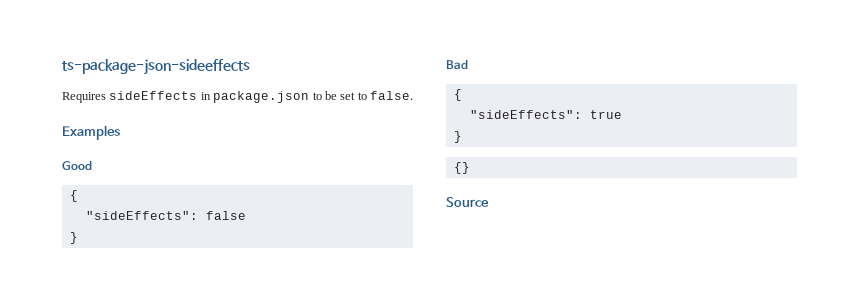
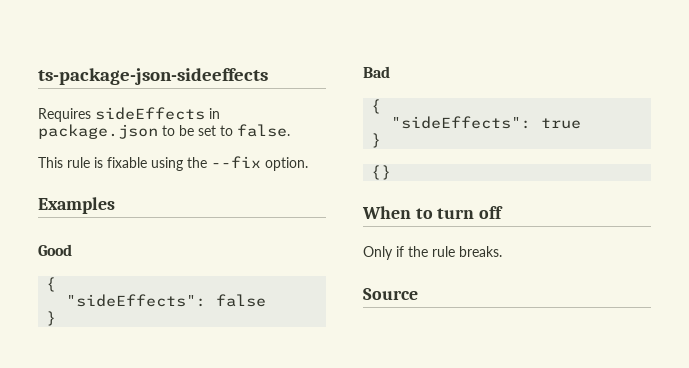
(413, 95) none -> [38,156,308,171] // This rule is fixable using the --fix option.
(470, 168) none -> [362,206,504,219] [363,246,502,260] // When to turn off // Only if the rule breaks.

